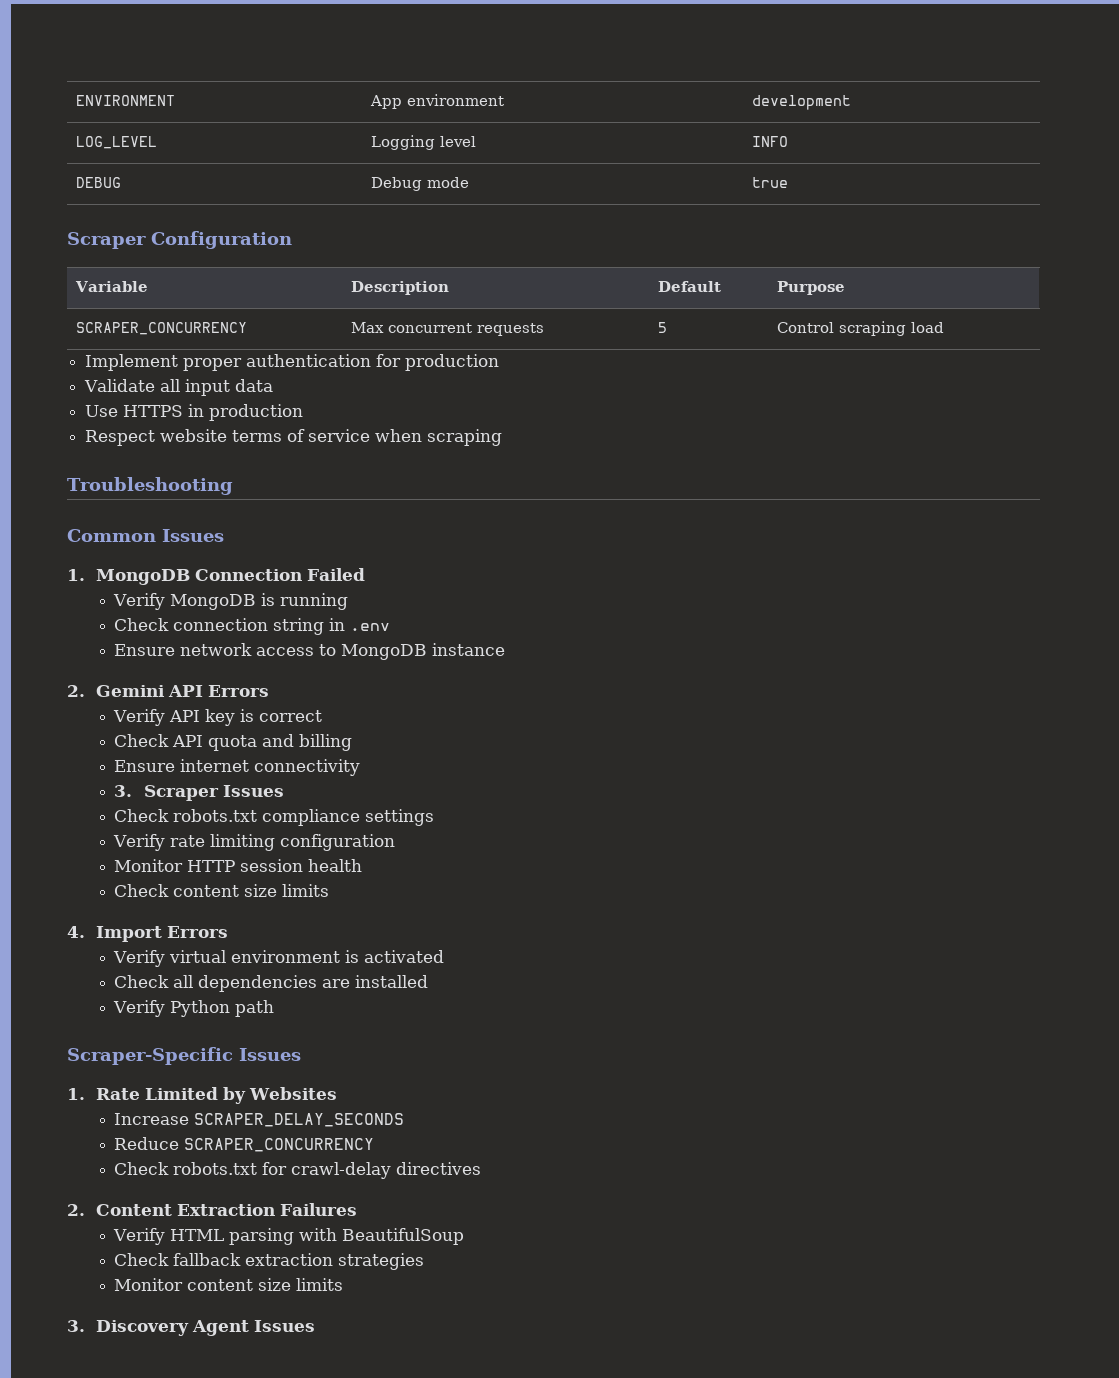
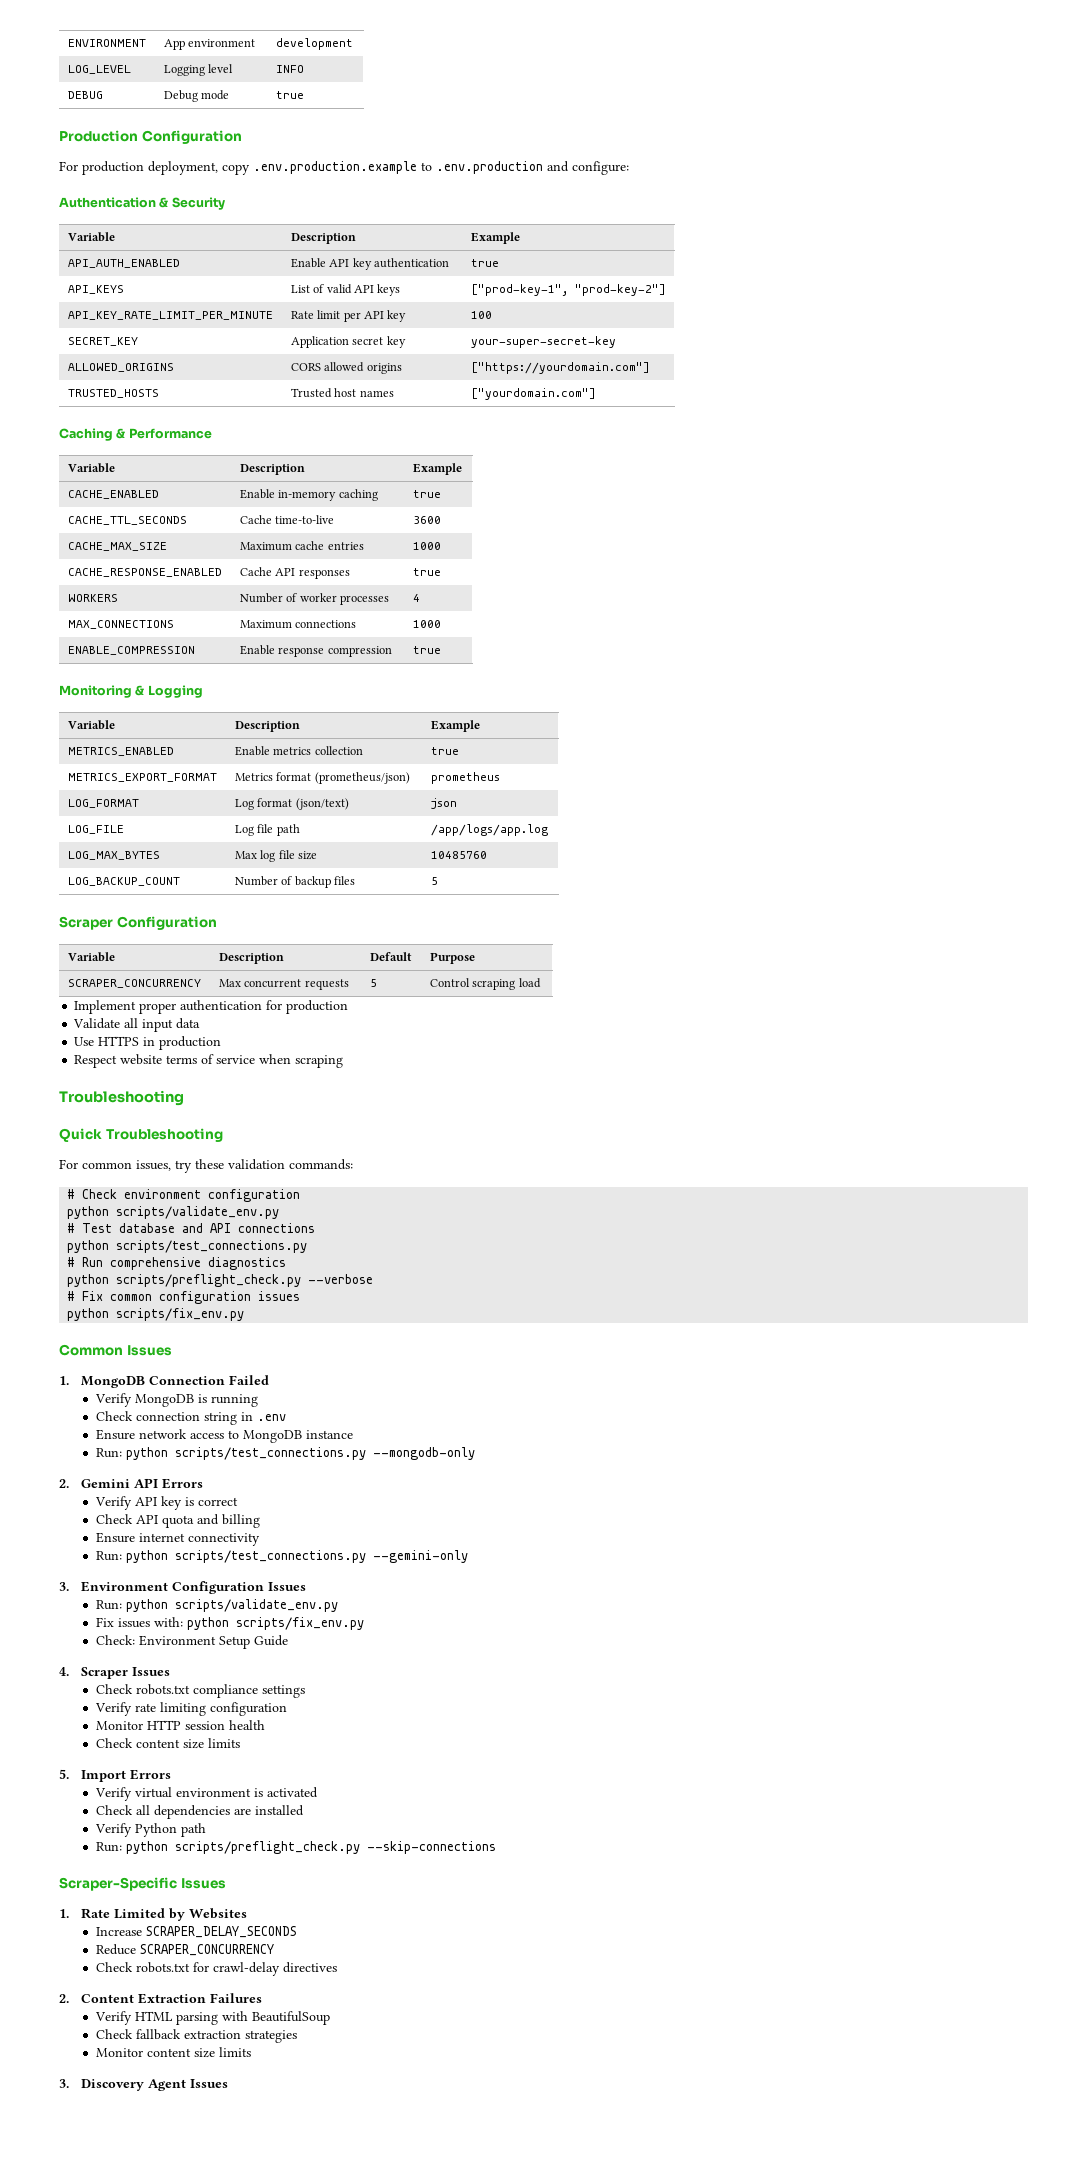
(789, 182) none -> [59,130,242,144] [59,161,629,175] [59,197,225,210] [67,232,115,242] [290,233,356,244] [470,232,520,244] [67,259,180,268] [290,258,450,270] [470,259,499,267] [67,285,124,294] [290,284,401,296] [470,284,666,296] [67,311,273,320] [290,310,407,322] [470,311,492,319] [67,337,138,346] [290,336,406,348] [470,336,616,348] [67,363,174,372] [290,362,402,374] [470,362,650,374] [67,389,159,398] [290,388,394,398] [470,388,596,400] [59,428,212,441] [67,463,115,473] [239,464,305,475] [412,463,462,475] [67,490,159,499] [239,489,378,501] [412,490,441,498] [67,516,187,525] [239,515,335,524] [412,516,441,524] [67,542,167,551] [239,541,364,551] [412,542,441,550] [67,568,222,577] [239,567,350,579] [412,568,441,576] [67,594,118,602] [239,593,390,605] [412,594,420,602] [67,620,174,629] [239,620,357,629] [412,620,441,628] [67,646,195,655] [239,645,392,657] [412,646,441,654] [59,685,203,698] [67,720,115,730] [234,721,300,732] [430,720,480,732] [67,747,174,756] [234,746,363,756] [430,747,459,755] [67,773,217,782] [234,772,410,784] [430,772,500,784] [67,799,139,808] [234,798,349,810] [430,798,457,809] [67,825,124,834] [234,824,300,836] [430,824,548,836] [67,851,160,860] [234,850,318,862] [430,851,487,859] [67,877,180,886] [234,876,356,888] [430,877,438,885] // Production Configuration // For production deployment, copy .env.production.example to .env.production and configure: // Authentication & Security // Variable | Description | Example // API_AUTH_ENABLED | Enable API key authentication | true // API_KEYS | List of valid API keys | ["prod-key-1", "prod-key-2"] // API_KEY_RATE_LIMIT_PER_MINUTE | Rate limit per API key | 100 // SECRET_KEY | Application secret key | your-super-secret-key // ALLOWED_ORIGINS | CORS allowed origins | ["https://yourdomain.com"] // TRUSTED_HOSTS | Trusted host names | ["yourdomain.com"] // Caching & Performance // Variable | Description | Example // CACHE_ENABLED | Enable in-memory caching | true // CACHE_TTL_SECONDS | Cache time-to-live | 3600 // CACHE_MAX_SIZE | Maximum cache entries | 1000 // CACHE_RESPONSE_ENABLED | Cache API responses | true // WORKERS | Number of worker processes | 4 // MAX_CONNECTIONS | Maximum connections | 1000 // ENABLE_COMPRESSION | Enable response compression | true // Monitoring & Logging // Variable | Description | Example // METRICS_ENABLED | Enable metrics collection | true // METRICS_EXPORT_FORMAT | Metrics format (prometheus/json) | prometheus // LOG_FORMAT | Log format (json/text) | json // LOG_FILE | Log file path | /app/logs/app.log // LOG_MAX_BYTES | Max log file size | 10485760 // LOG_BACKUP_COUNT | Number of backup files | 5
(233, 486) none -> [59,1128,223,1142] [59,1159,353,1173] [67,1189,301,1202] [67,1206,280,1219] [67,1223,316,1233] [67,1240,308,1253] [67,1257,287,1270] [67,1274,374,1287] [67,1291,301,1304] [67,1308,245,1321] // Quick Troubleshooting // For common issues, try these validation commands: // # Check environment configuration // python scripts/validate_env.py // # Test database and API connections // python scripts/test_connections.py // # Run comprehensive diagnostics // python scripts/preflight_check.py --verbose // # Fix common configuration issues // python scripts/fix_env.py
(506, 649) none -> [95,1447,475,1460] // Run: python scripts/test_connections.py --mongodb-only
[114,785,133,797] 3. -> [95,1550,468,1563] [59,1581,306,1594] [95,1599,338,1612] [95,1617,364,1630] [95,1635,288,1649] [59,1667,69,1676] Run: python scripts/test_connections.py --gemini-only // 3. Environment Configuration Issues // Run: python scripts/validate_env.py // Fix issues with: python scripts/fix_env.py // Check: Environment Setup Guide // 4.
[67,926,85,938] 4. -> [59,1769,69,1779] 5.
(275, 1008) none -> [95,1841,496,1854] // Run: python scripts/preflight_check.py --skip-connections

